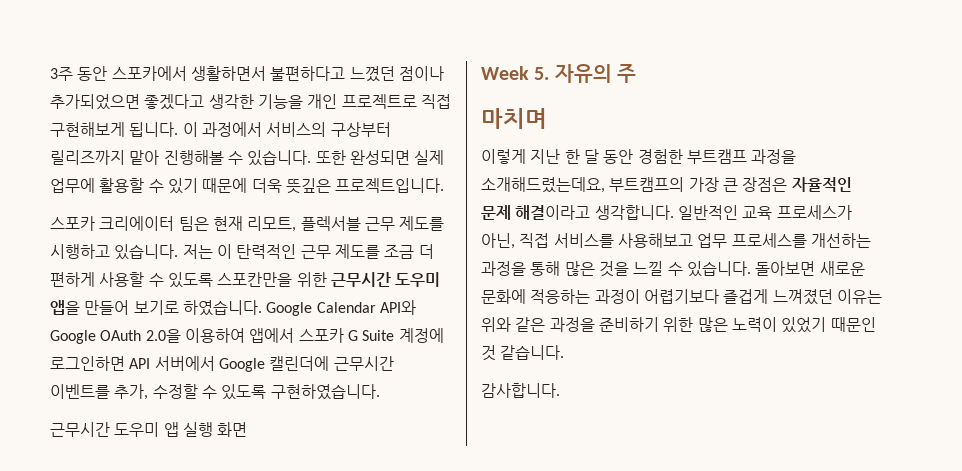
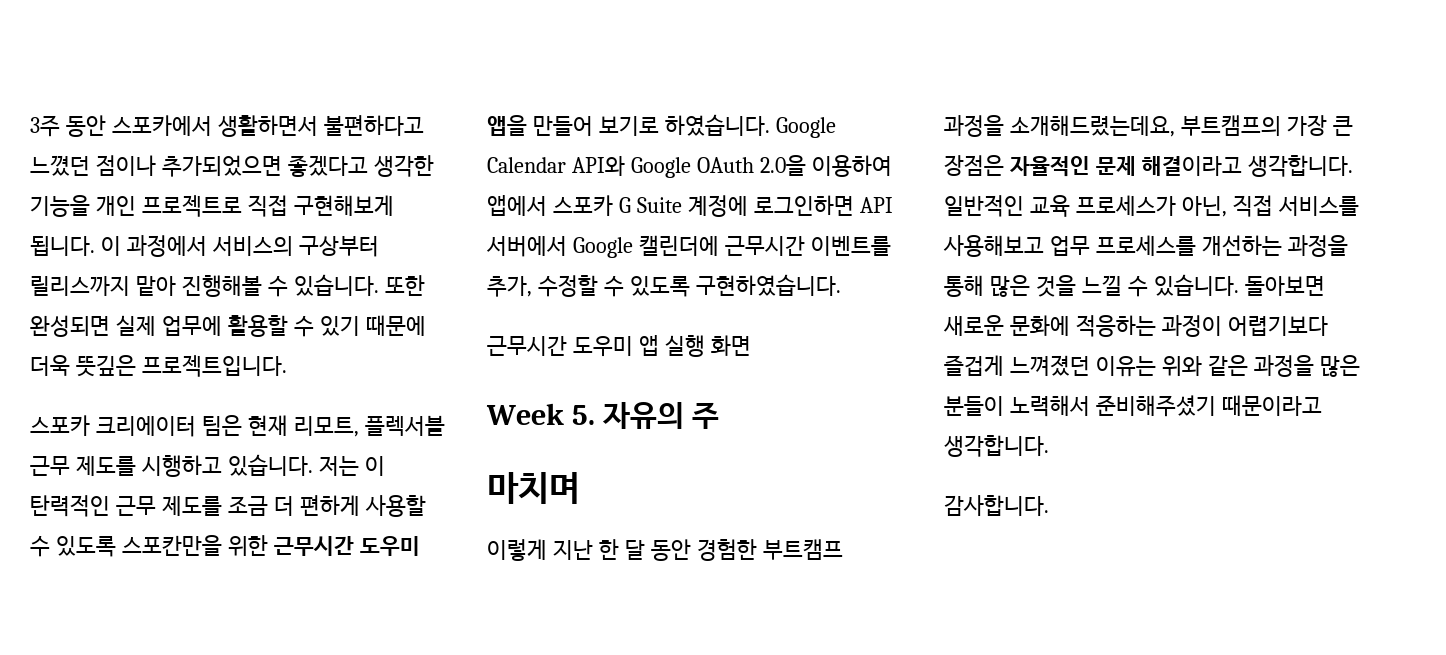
[50,150,125,165] 릴리즈까지 -> [30,276,130,296] 릴리스까지
[598,317,876,333] [481,345,565,361] 준비하기 위한 많은 노력이 있었기 때문인 것 같습니다. -> [1319,355,1360,377] [944,395,1322,417] [944,435,1049,457] 많은 분들이 노력해서 준비해주셨기 때문이라고 생각합니다.

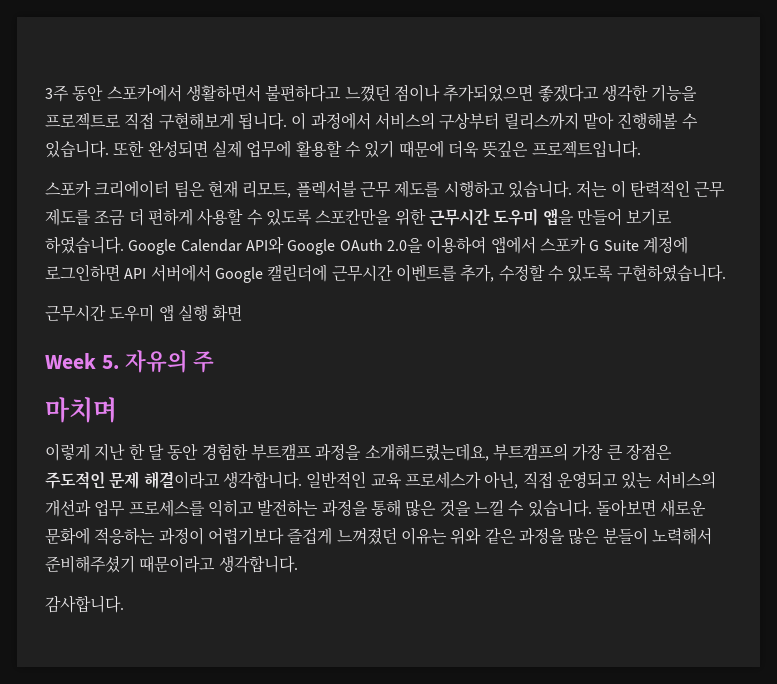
[95,196,136,216] 개인 -> (698, 93) none
[1008,156,1090,177] 자율적인 -> [45,471,105,489] 주도적인
[1277,196,1359,216] [943,235,1282,257] 서비스를 사용해보고 업무 프로세스를 개선하는 -> [556,471,716,489] [45,499,319,517] 운영되고 있는 서비스의 개선과 업무 프로세스를 익히고 발전하는

